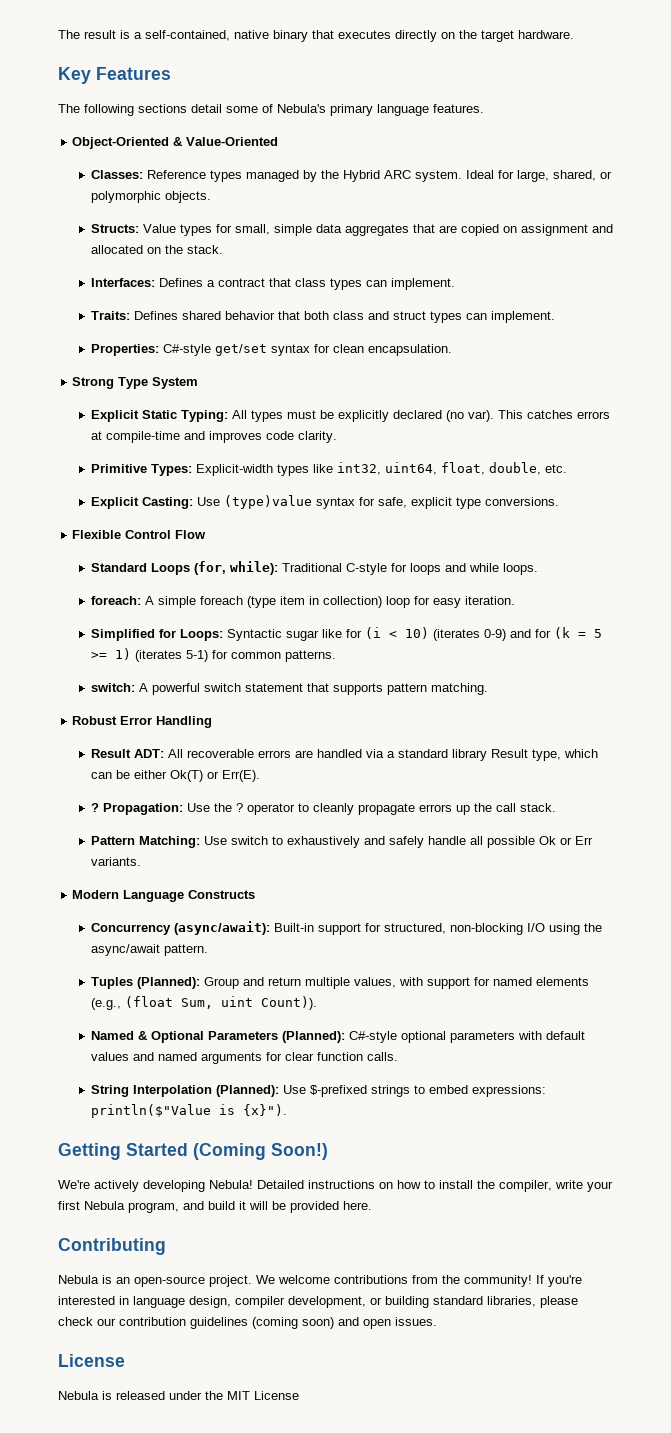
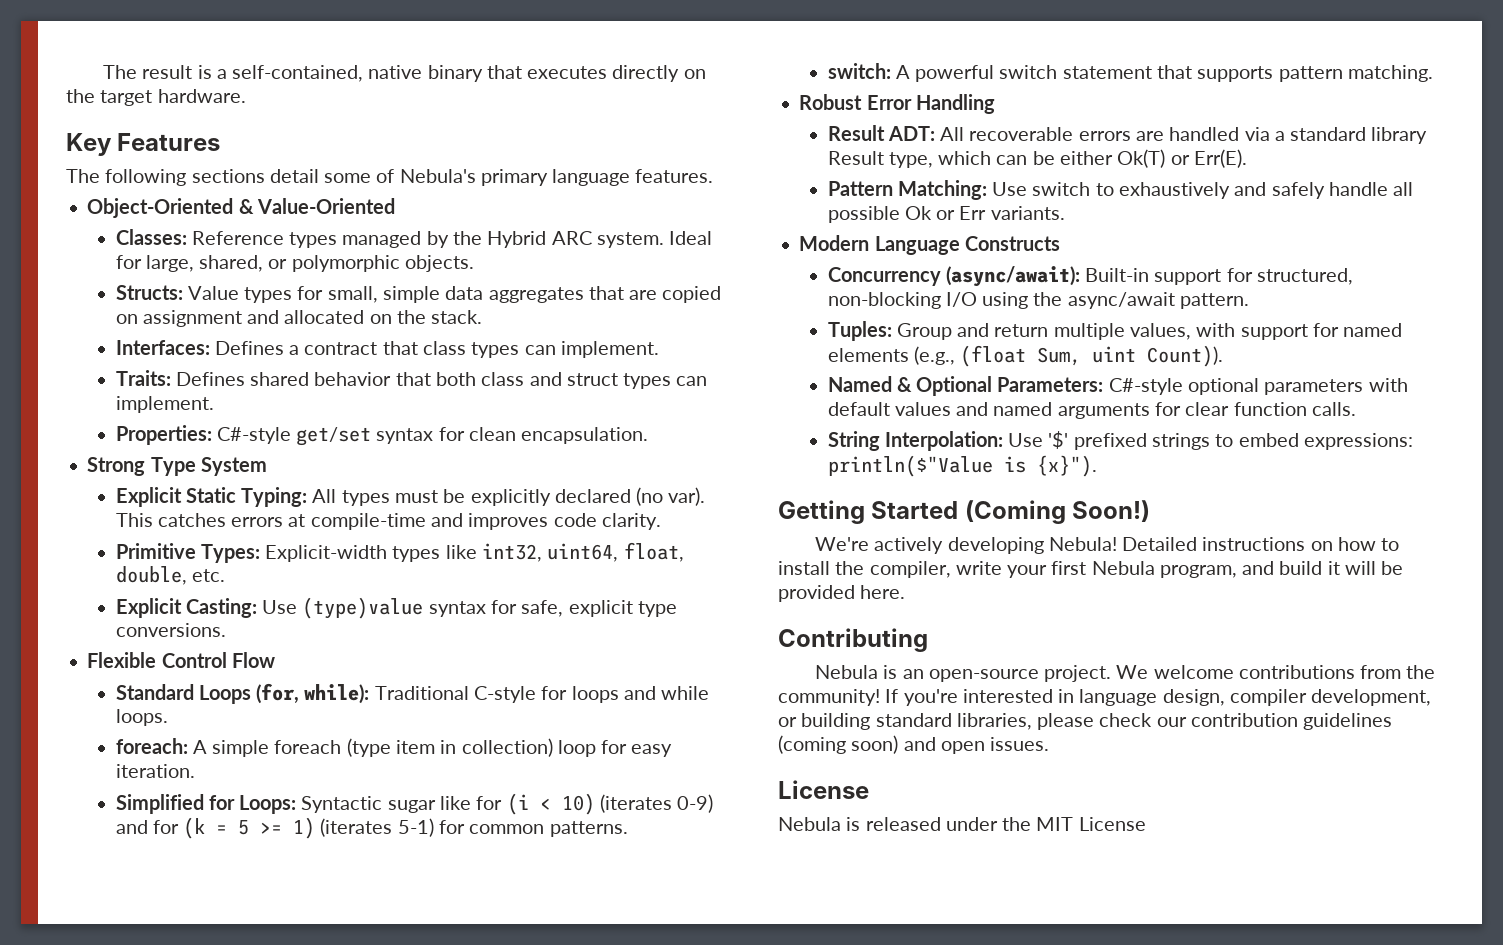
[90,803,556,815] // ? Propagation: Use the ? operator to cleanly propagate errors up the call stack. -> (1247, 158) none
[90,977,200,989] Tuples (Planned): -> [827,321,892,341] Tuples:
[207,1031,345,1043] Parameters (Planned): -> [997,377,1104,392] Parameters:
[132,1085,367,1097] Interpolation (Planned): Use $-prefixed -> [884,431,1147,451] Interpolation: Use '$' prefixed

